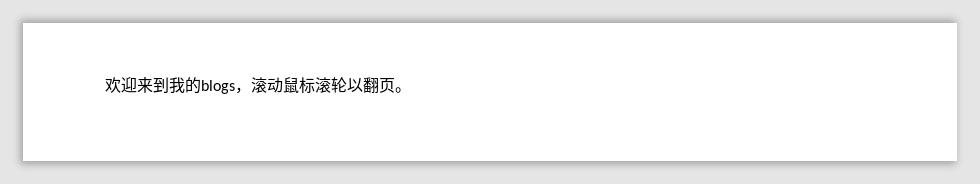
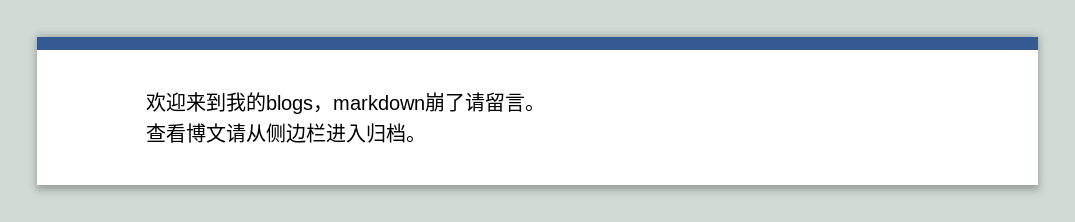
[251,77,395,94] 滚动鼠标滚轮以翻页 -> [332,92,545,112] [145,123,406,143] markdown崩了请留言。 // 查看博文请从侧边栏进入归档

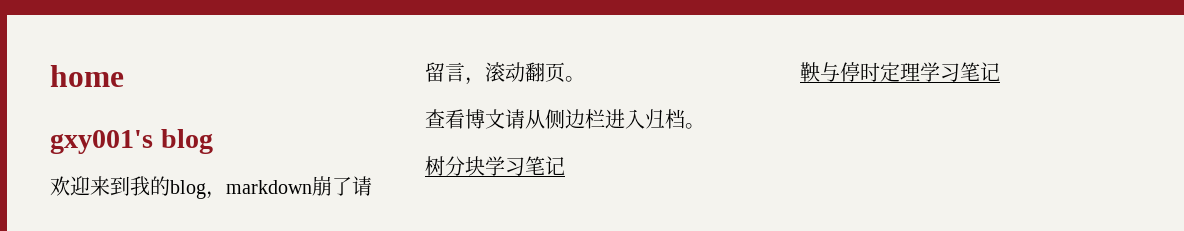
(145, 102) none -> [50,65,124,87] [50,129,213,154] home // gxy001's blog //
[265,95,313,114] blogs -> [170,180,206,199] blog
(525, 102) none -> [465,62,565,85] ，滚动翻页
(426, 139) none -> [425,156,565,176] [800,62,1000,82] // 树分块学习笔记 // 鞅与停时定理学习笔记

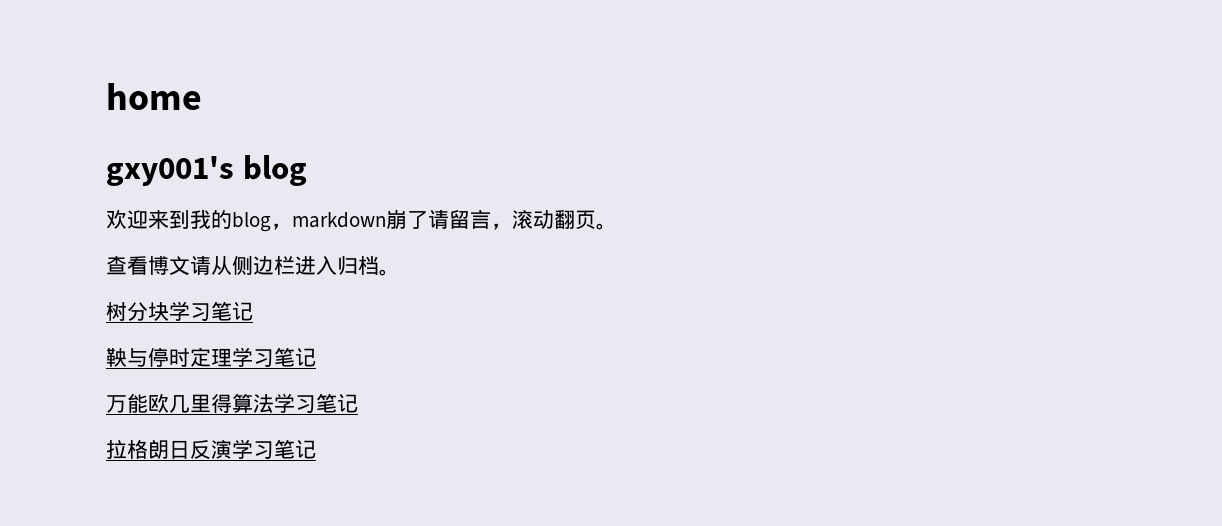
(1000, 71) none -> [106,393,358,413] [106,439,316,459] // 万能欧几里得算法学习笔记 // 拉格朗日反演学习笔记

